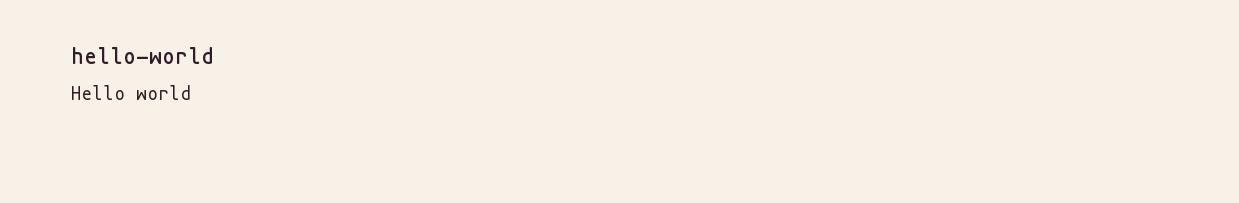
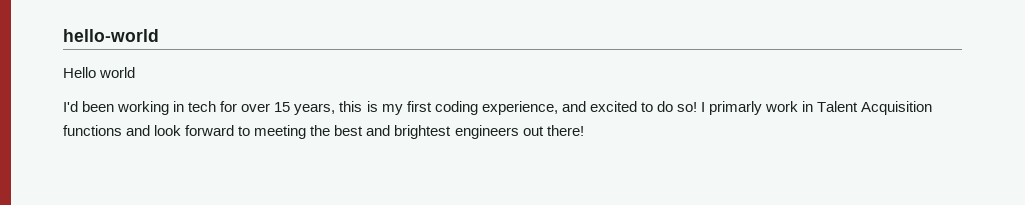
(191, 92) none -> [63,101,933,115] [63,125,584,139] // I'd been working in tech for over 15 years, this is my first coding experience, and excited to do so! I primarly work in Talent Acquisition functions and look forward to meeting the best and brightest engineers out there!

